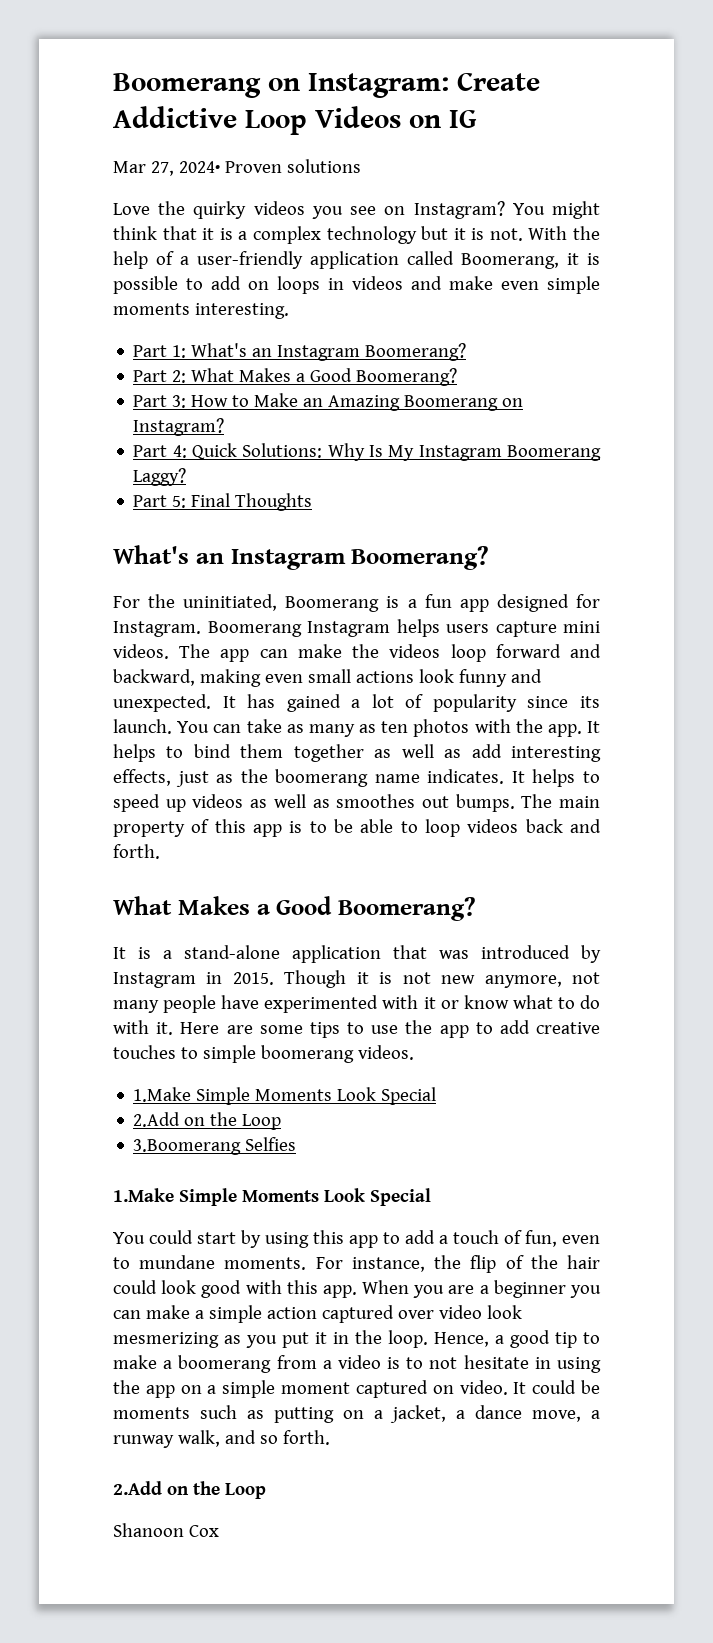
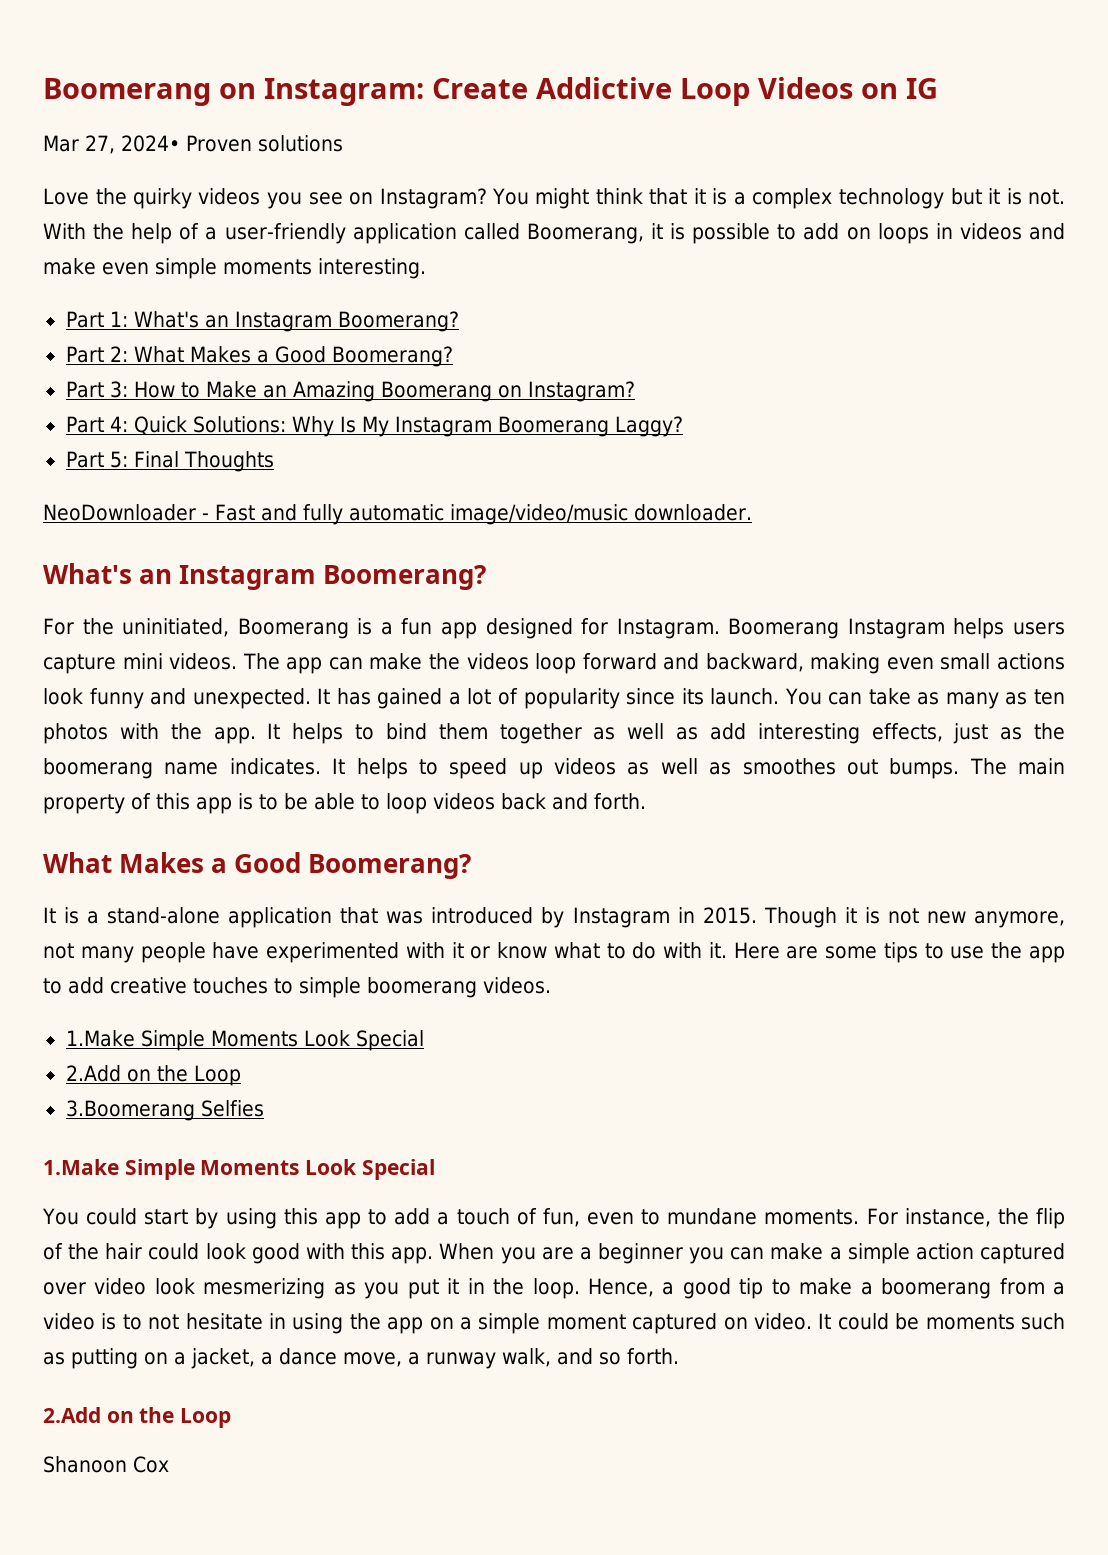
(313, 502) none -> [43,504,752,525] // NeoDownloader - Fast and fully automatic image/video/music downloader.

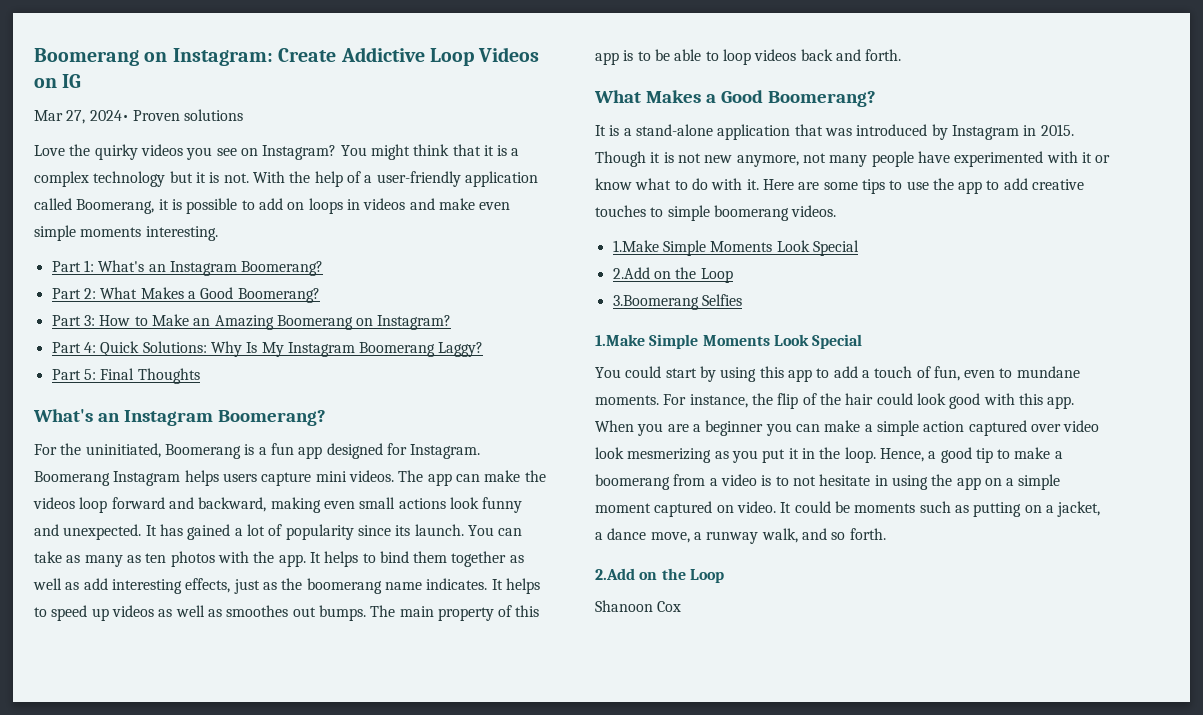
[43,504,752,525] // NeoDownloader - Fast and fully automatic image/video/music downloader. -> (200, 376) none

